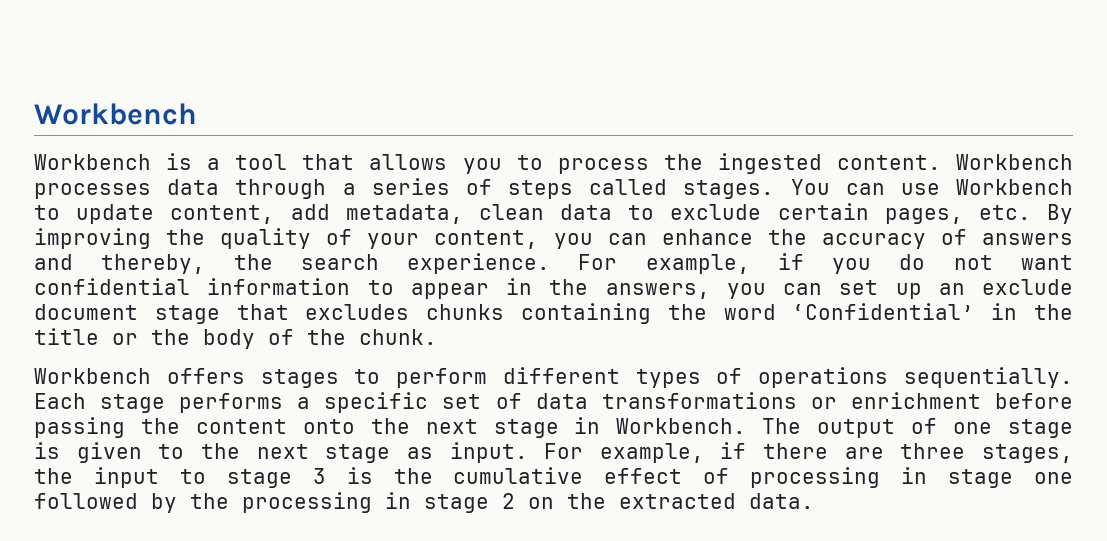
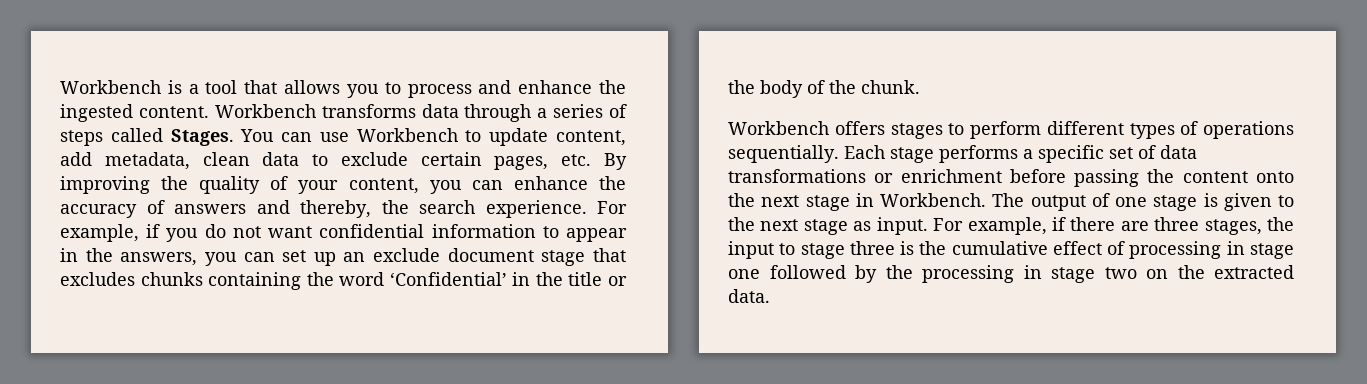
[34,103,197,125] [34,154,151,170] Workbench // Workbench -> [60,80,161,94] Workbench
(649, 166) none -> [478,80,593,94] and enhance
[34,183,151,199] processes -> [321,104,416,118] transforms
[683,180,775,199] stages. -> [170,129,234,146] Stages.
[312,468,326,484] 3 -> [849,241,895,255] three
[502,493,515,509] 2 -> [1104,267,1137,279] two

